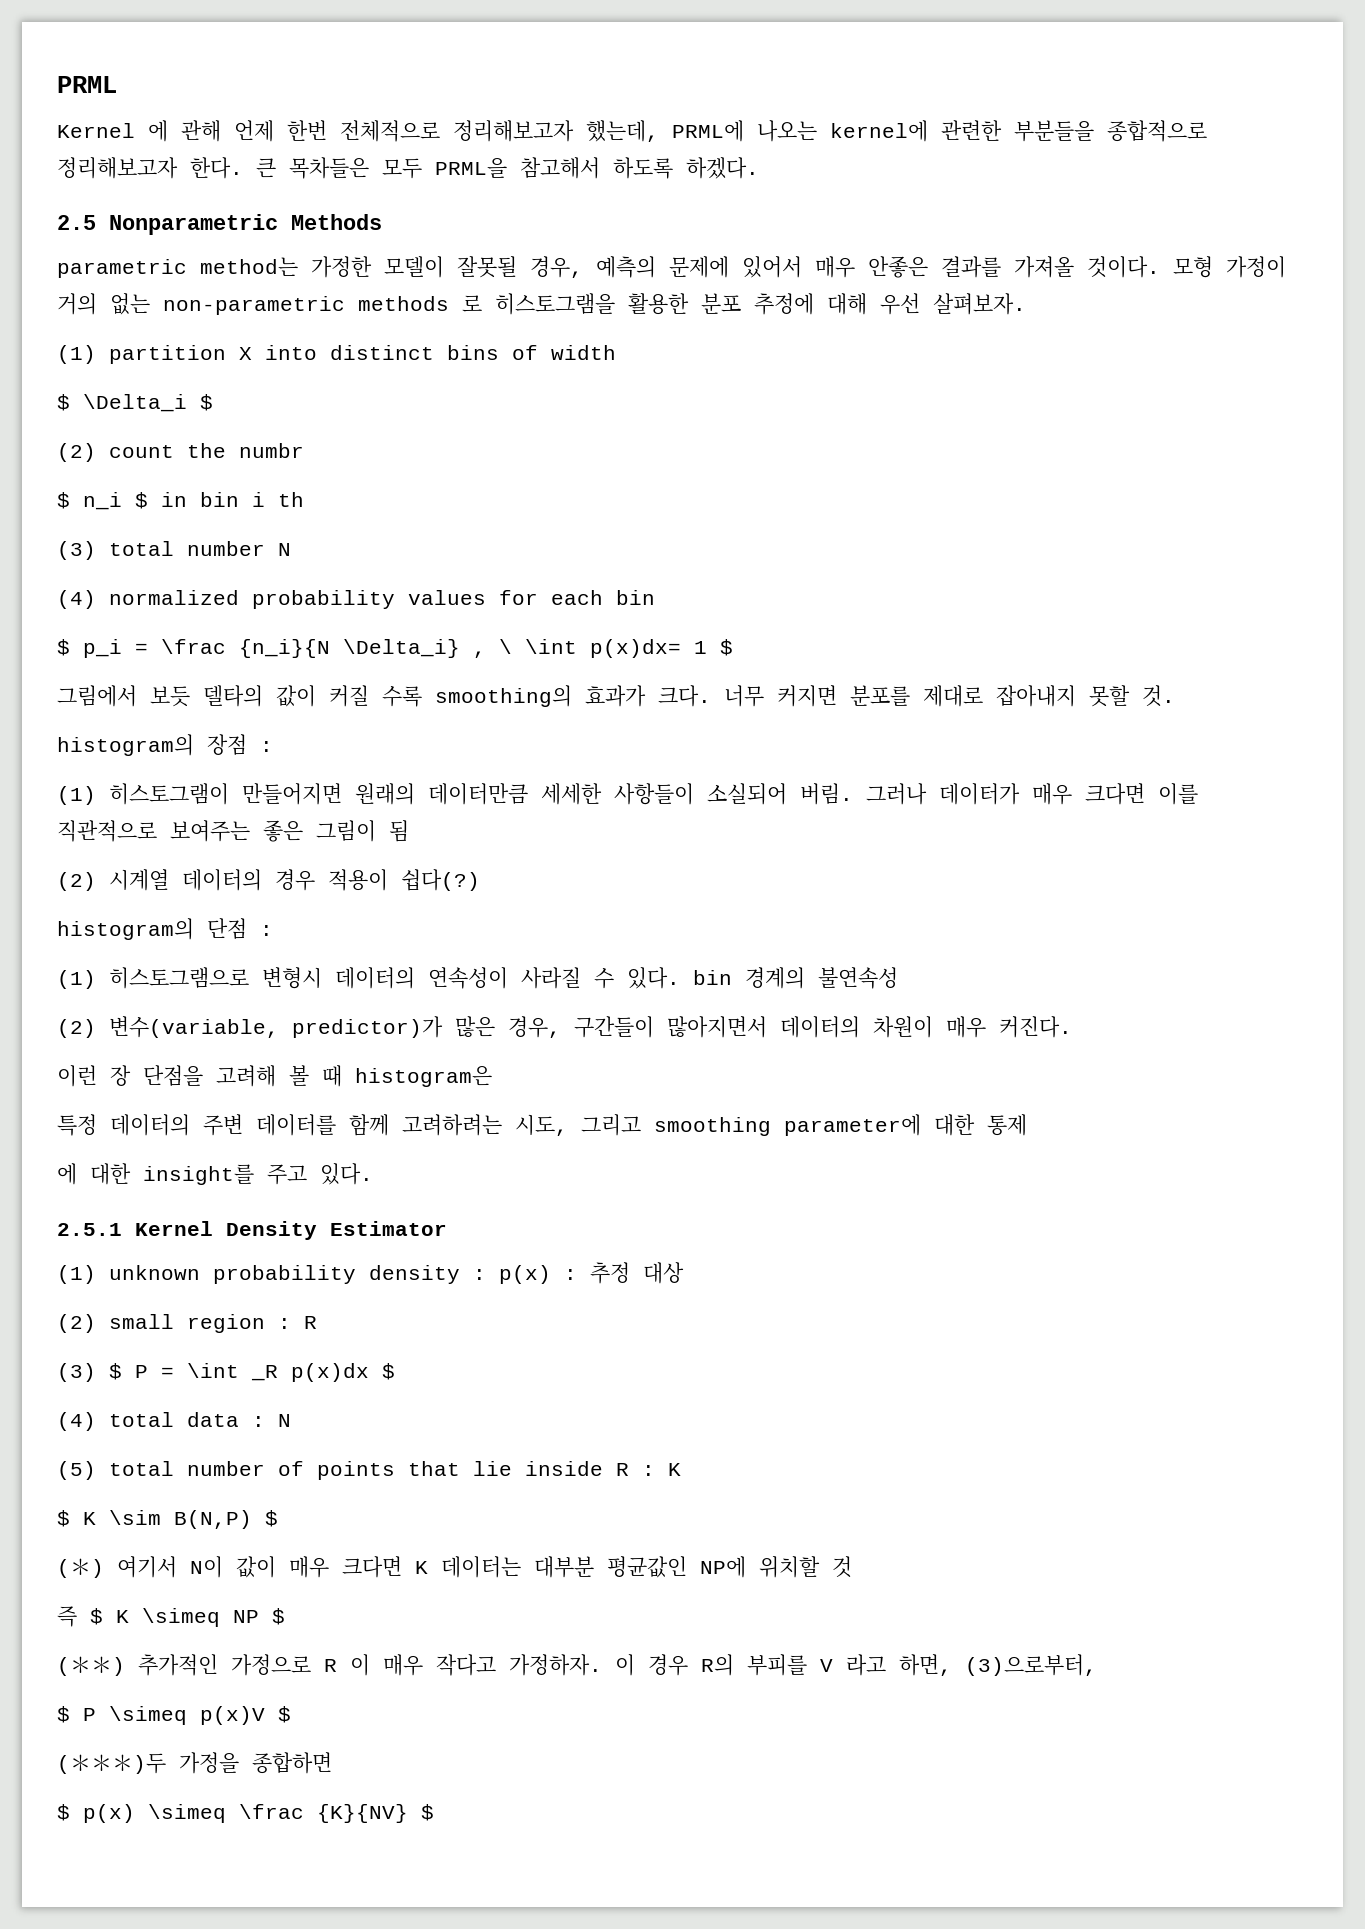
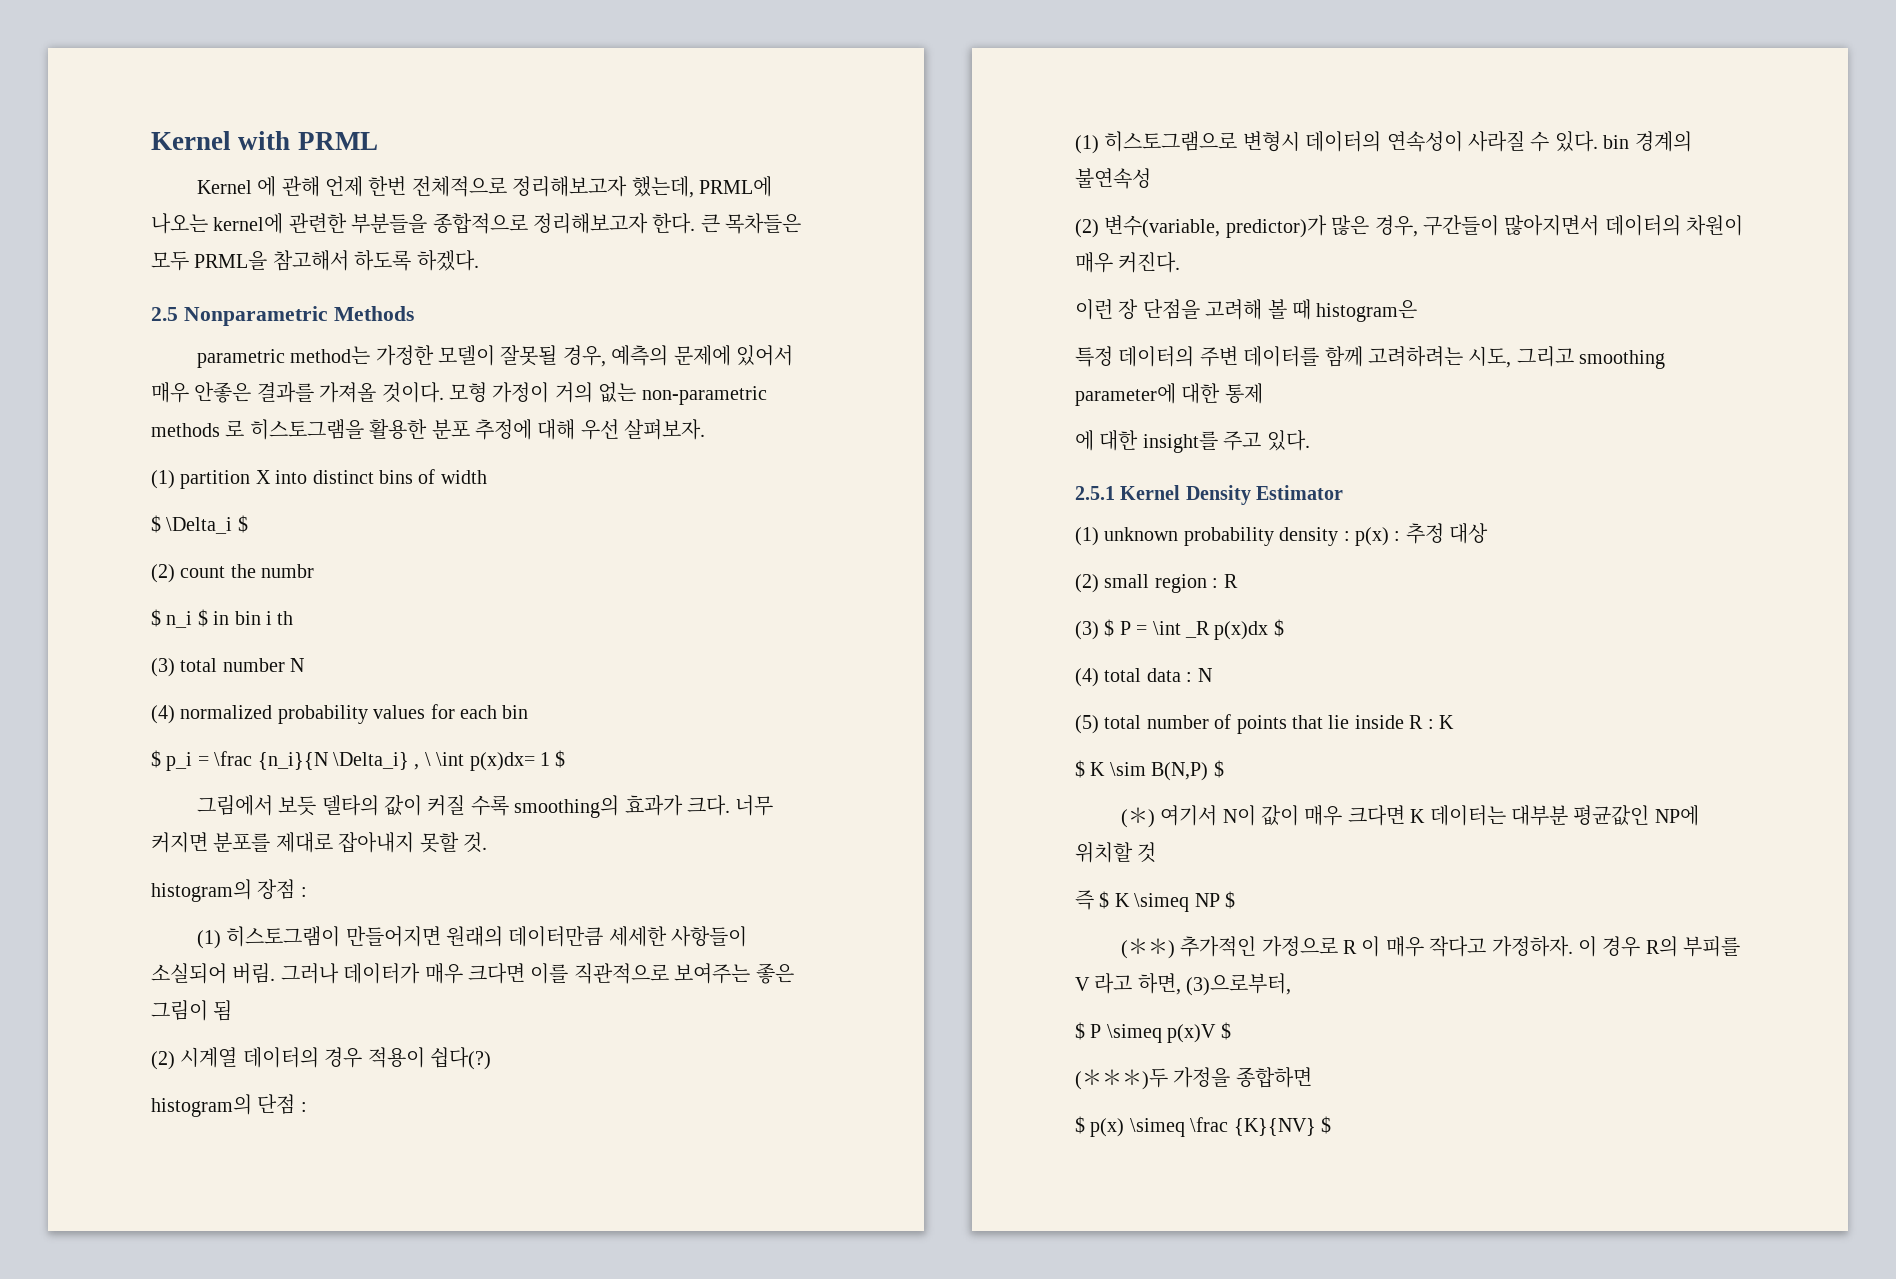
(57, 84) none -> [151,131,291,150] Kernel with

